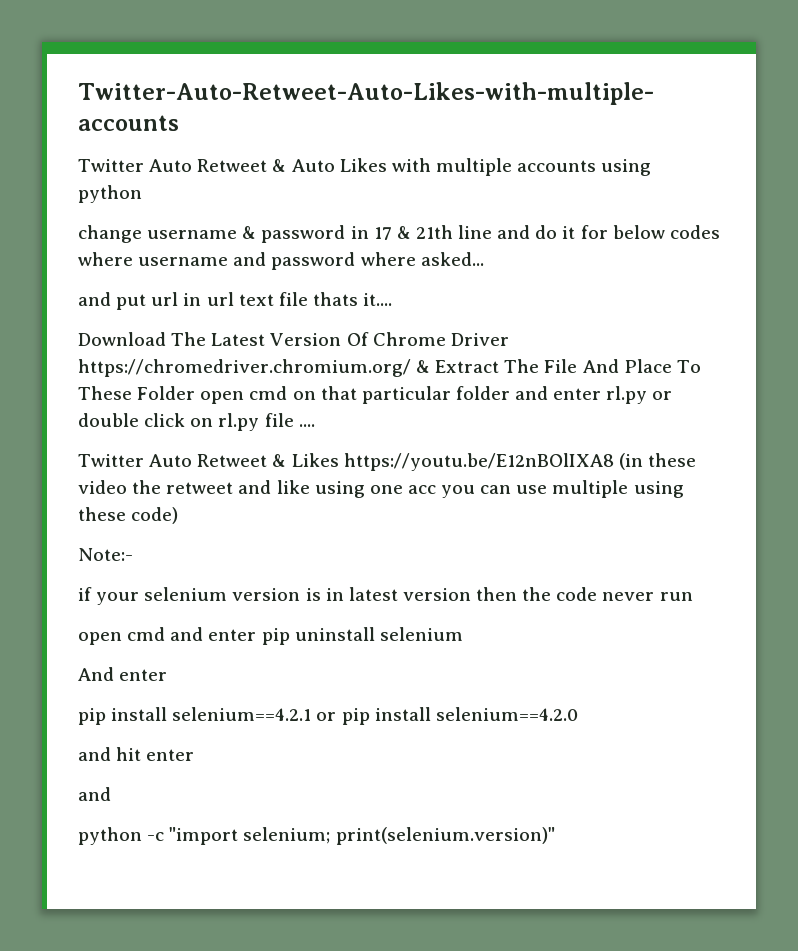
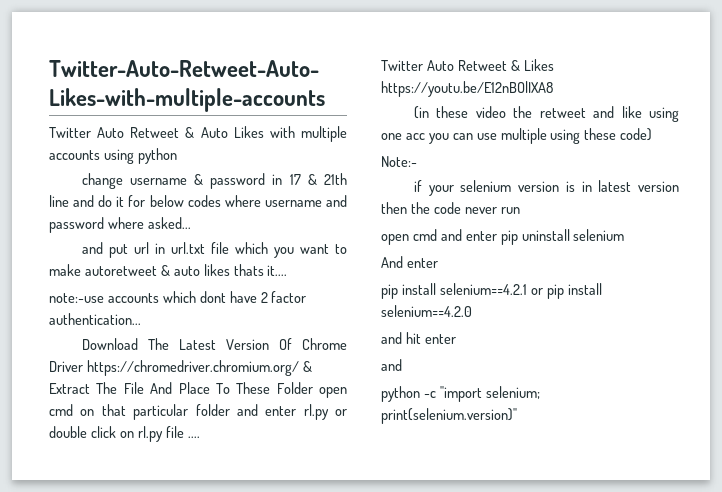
[206,292,393,306] url text file thats it.... -> [170,242,348,258] [49,264,288,276] [49,291,307,303] [49,313,141,325] url.txt file which you want to make autoretweet & auto likes thats it.... // note:-use accounts which dont have 2 factor authentication...
(614, 462) none -> (553, 89) //

